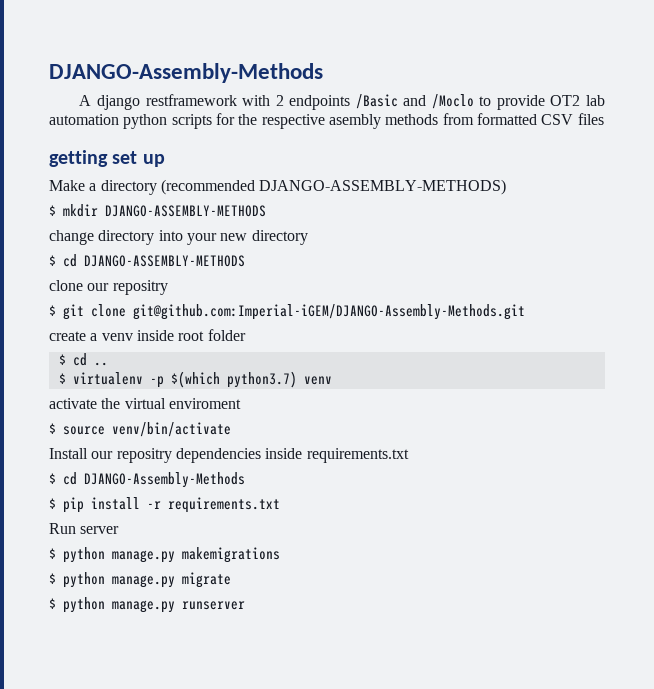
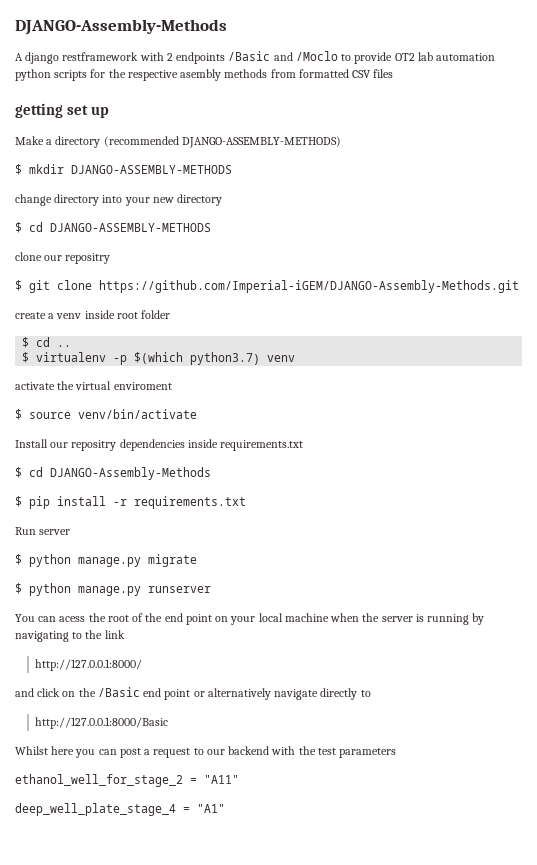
[133,304,525,320] git@github.com:Imperial-iGEM/DJANGO-Assembly-Methods.git -> [99,280,519,293] https://github.com/Imperial-iGEM/DJANGO-Assembly-Methods.git
[49,547,280,563] // $ python manage.py makemigrations -> (71, 532) none
(245, 605) none -> [15,613,485,625] [15,630,125,642] [35,659,143,671] [15,687,371,700] [35,717,169,729] [15,746,397,758] [15,774,239,787] [15,803,225,816] // You can acess the root of the end point on your local machine when the server is running by navigating to the link // http://127.0.0.1:8000/ // and click on the /Basic end point or alternatively navigate directly to // http://127.0.0.1:8000/Basic // Whilst here you can post a request to our backend with the test parameters // ethanol_well_for_stage_2 = "A11" // deep_well_plate_stage_4 = "A1"

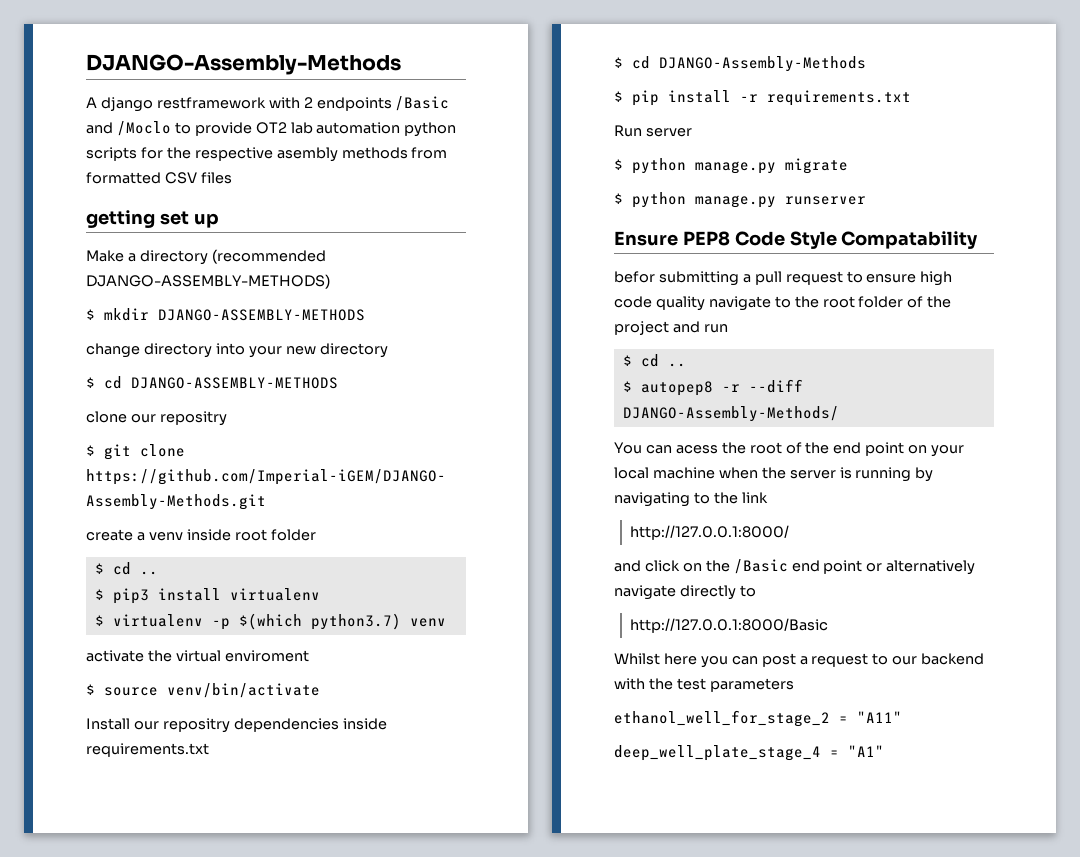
(72, 346) none -> [94,588,320,604] // $ pip3 install virtualenv
(211, 589) none -> [614,231,979,249] [614,271,953,286] [614,296,952,311] [614,321,728,335] [622,354,686,367] [622,379,803,396] [622,406,839,422] // Ensure PEP8 Code Style Compatability // befor submitting a pull request to ensure high code quality navigate to the root folder of the project and run // $ cd .. // $ autopep8 -r --diff DJANGO-Assembly-Methods/

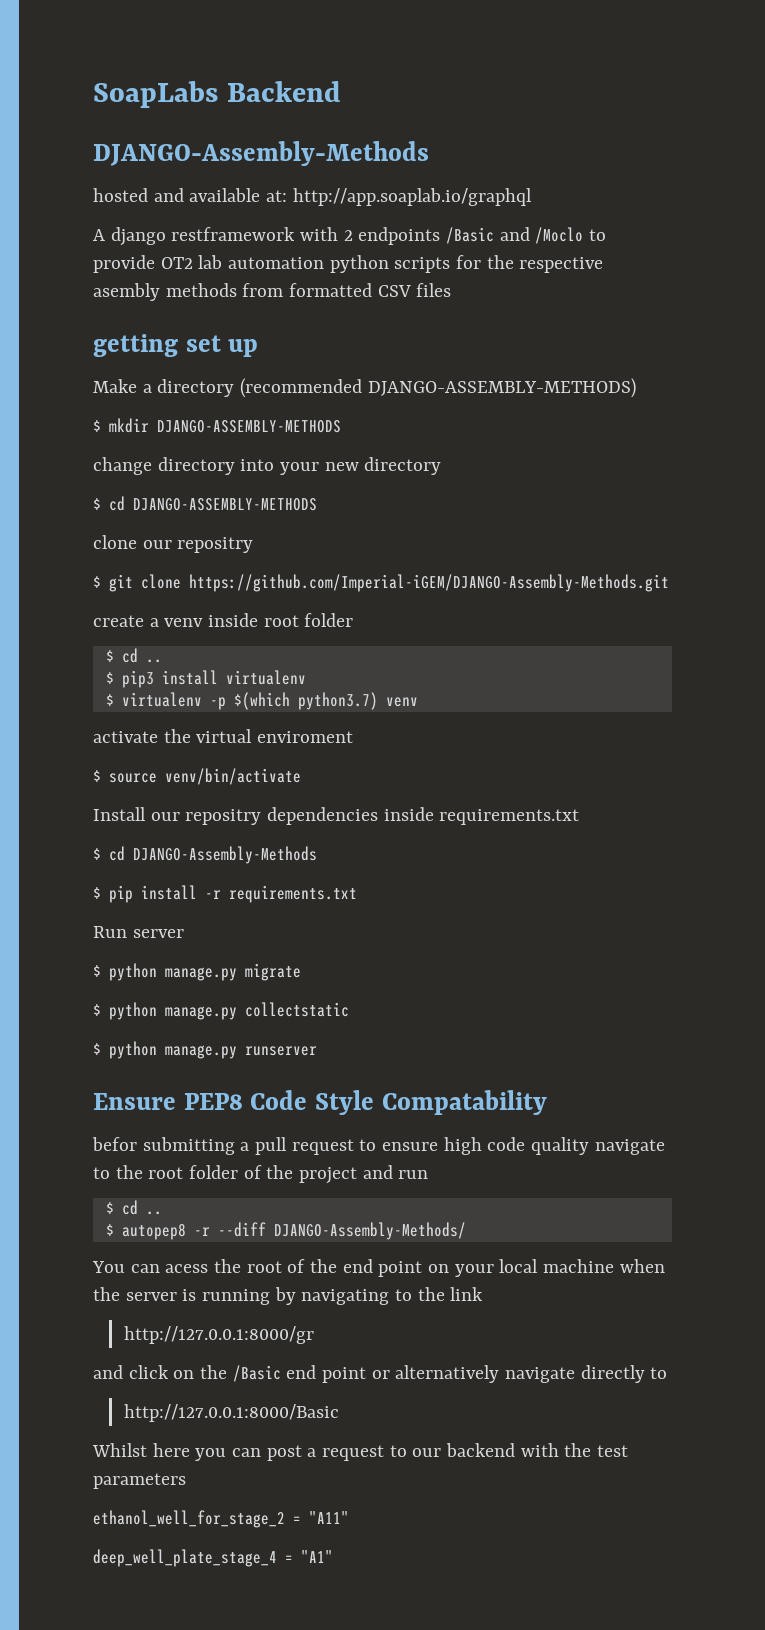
[86,54,401,75] DJANGO-Assembly-Methods -> [93,81,341,108] [93,141,429,166] [93,188,532,206] SoapLabs Backend // DJANGO-Assembly-Methods // hosted and available at: http://app.soaplab.io/graphql
(848, 166) none -> [93,1002,349,1020] // $ python manage.py collectstatic
[630,525,790,540] http://127.0.0.1:8000/ -> [123,1326,314,1344] http://127.0.0.1:8000/gr

